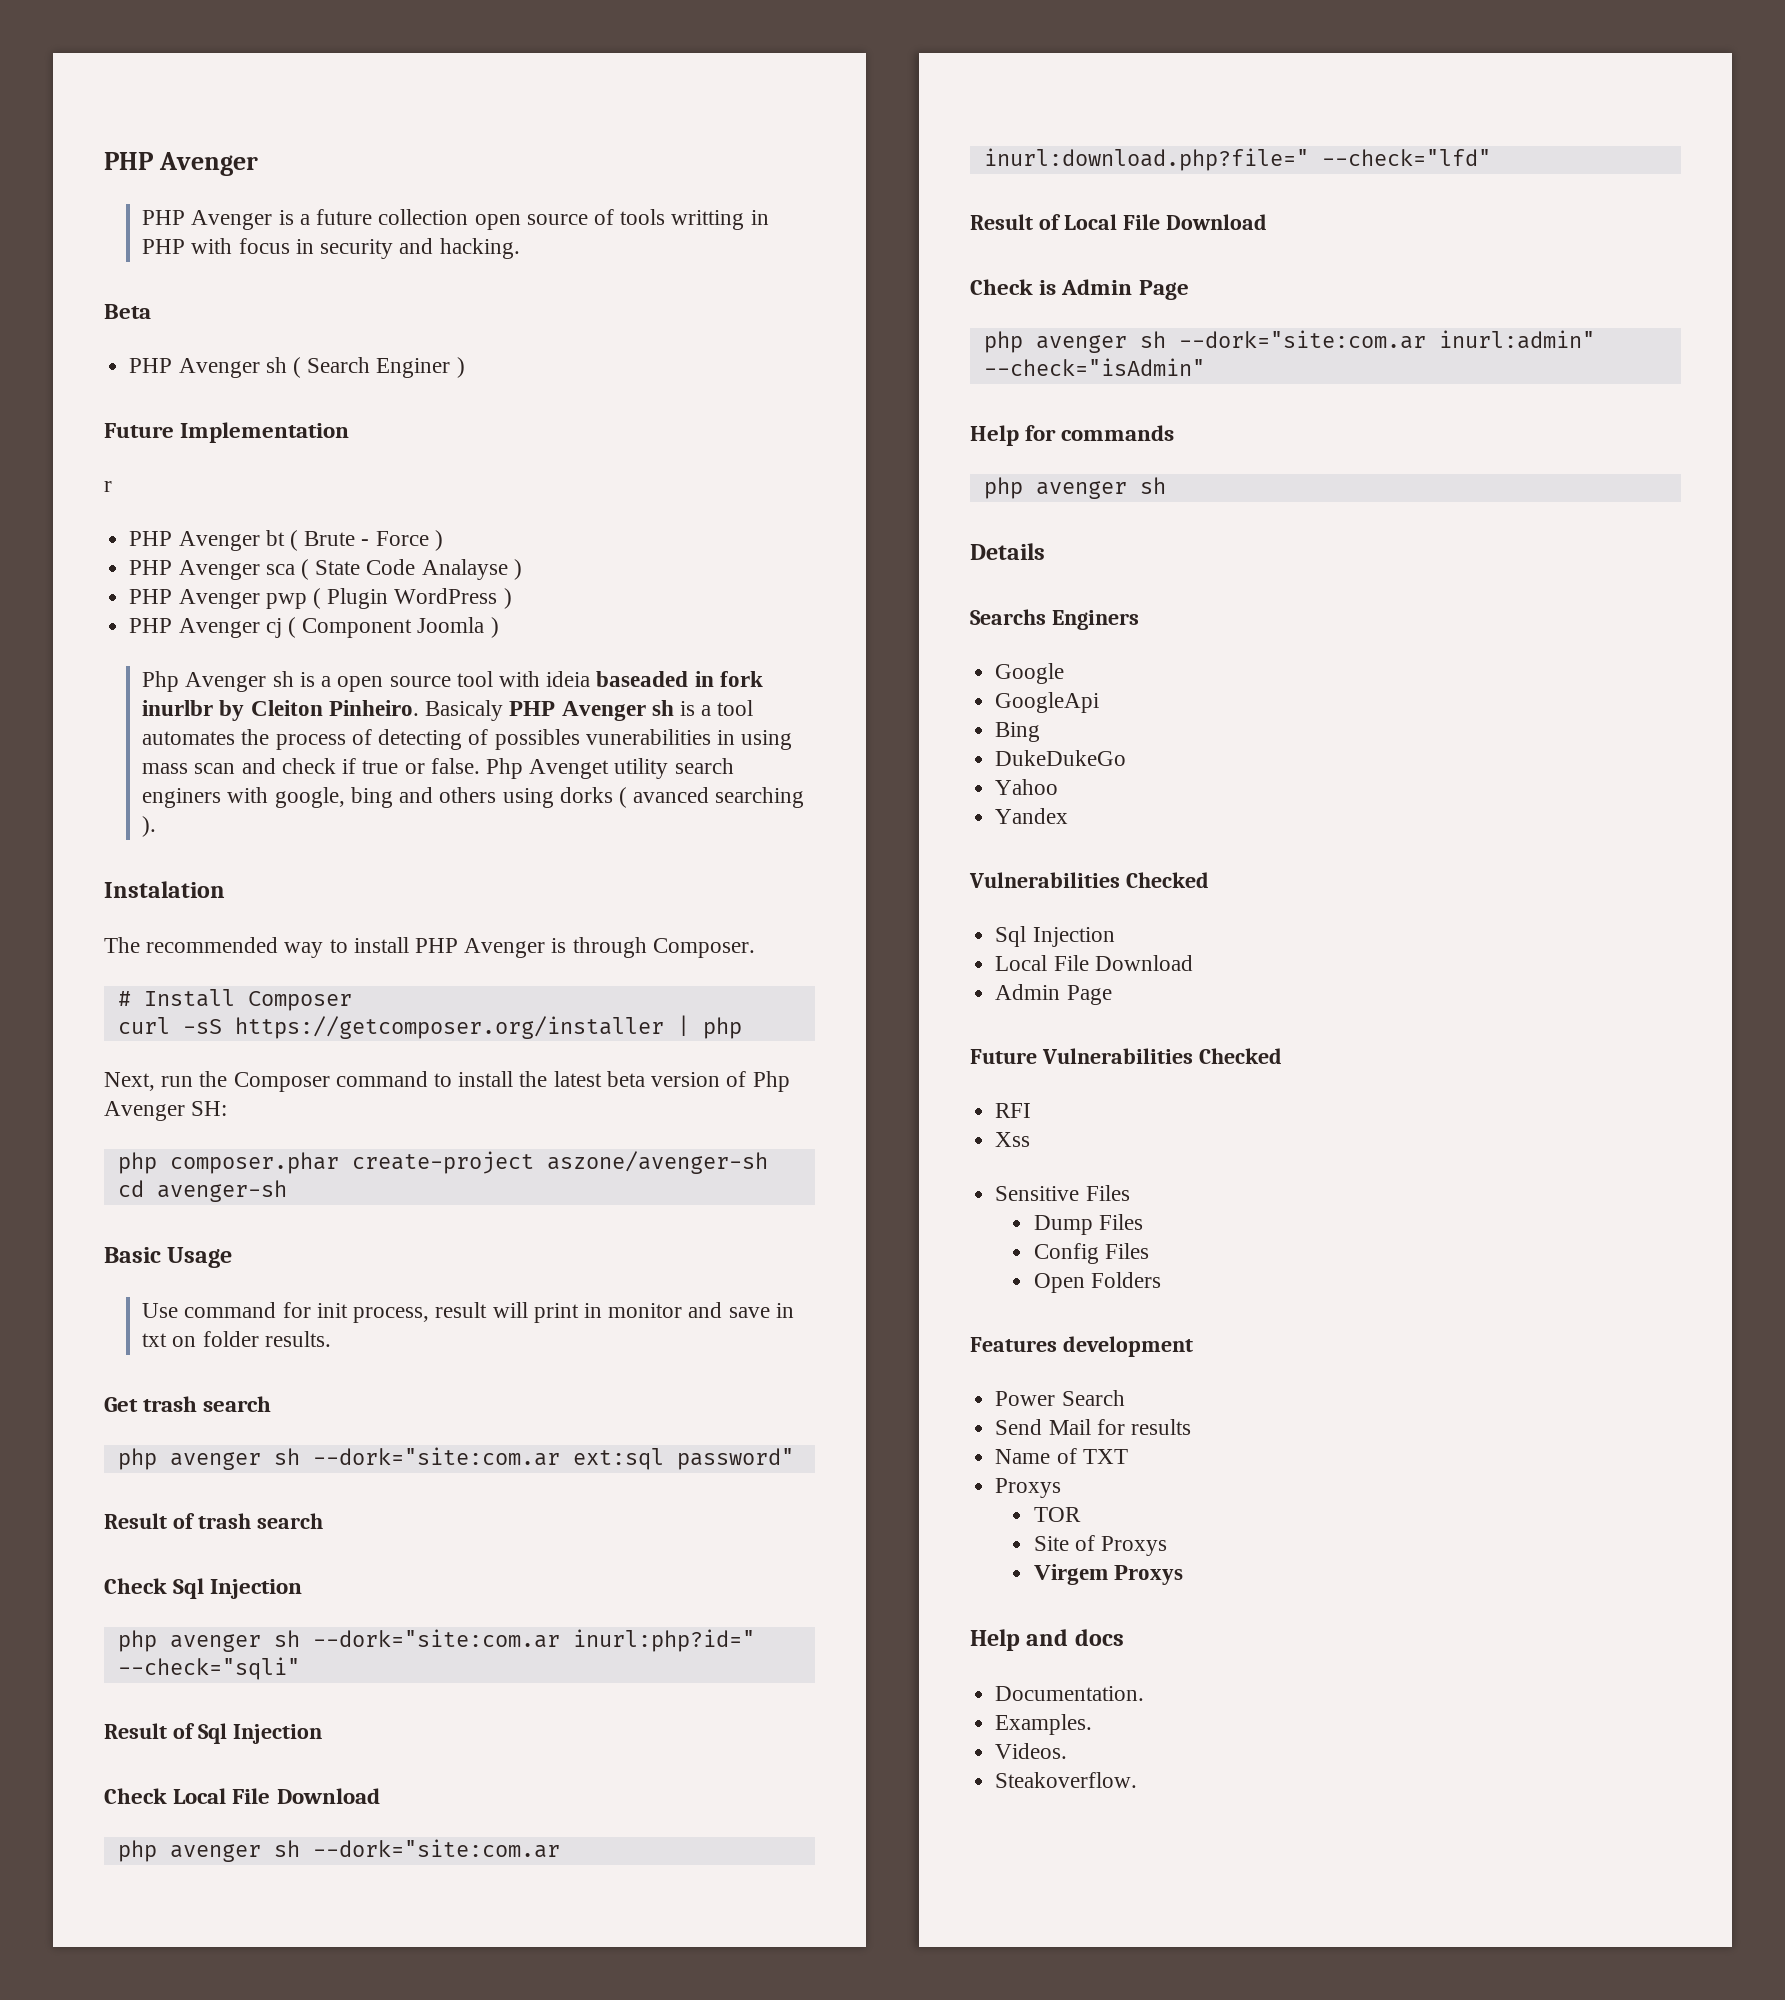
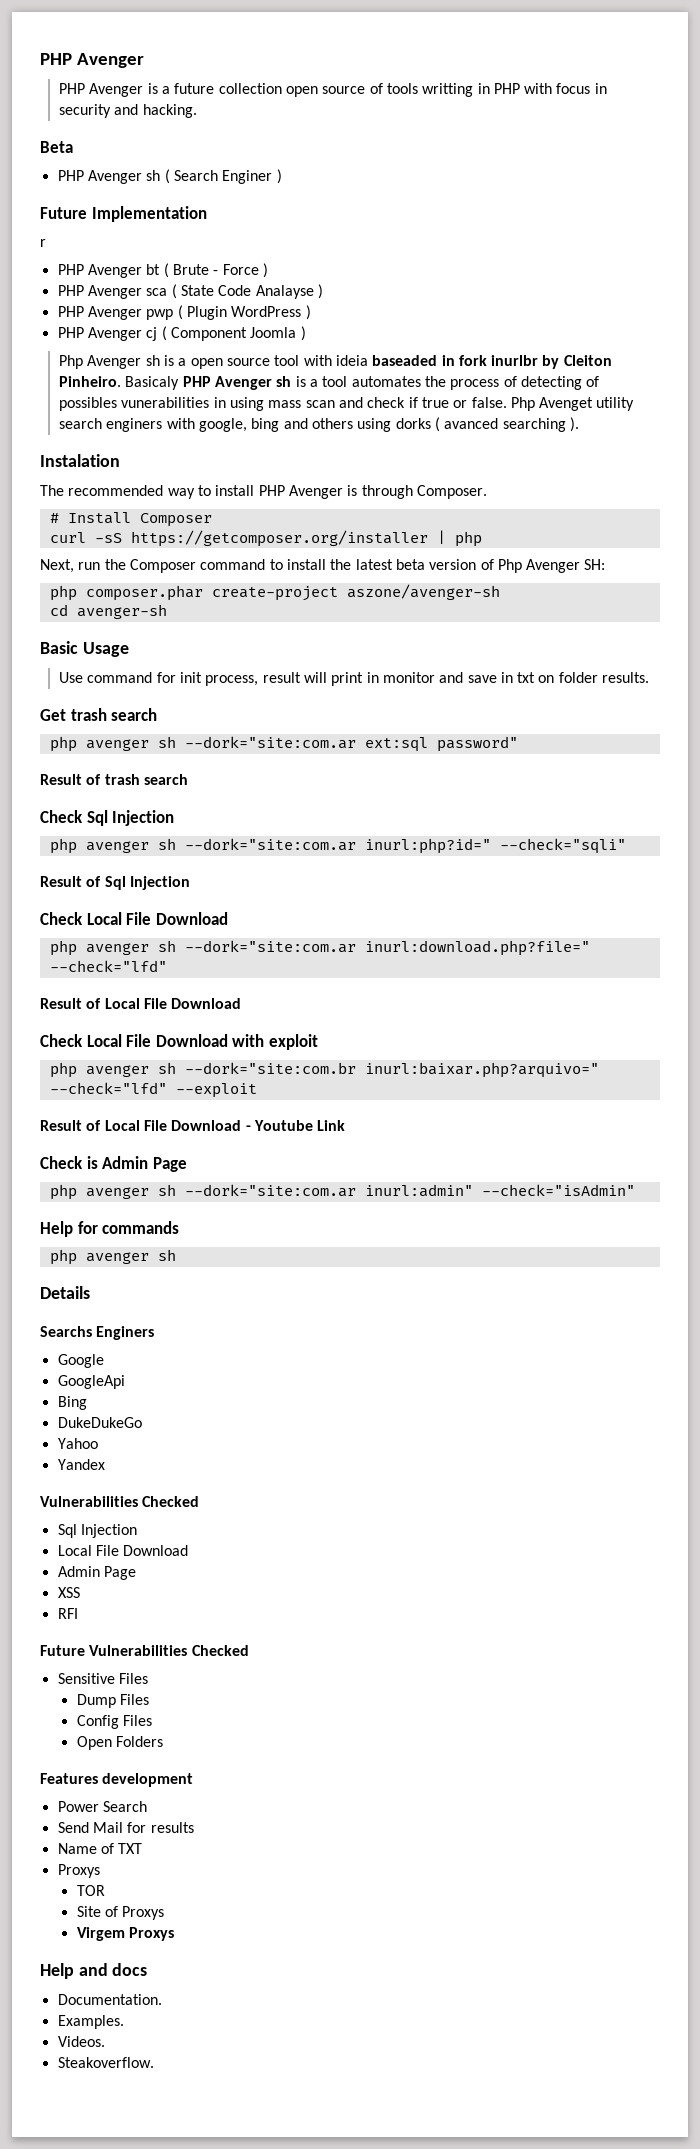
(1267, 222) none -> [40,1034,318,1050] [49,1062,599,1078] [49,1082,257,1098] [40,1120,346,1131] // Check Local File Download with exploit // php avenger sh --dork="site:com.br inurl:baixar.php?arquivo=" --check="lfd" --exploit // Result of Local File Download - Youtube Link
(1112, 995) none -> [57,1587,80,1598] [57,1608,78,1619] // XSS // RFI
[995,1103,1032,1118] [995,1132,1031,1147] // RFI // Xss -> (249, 1650) none

